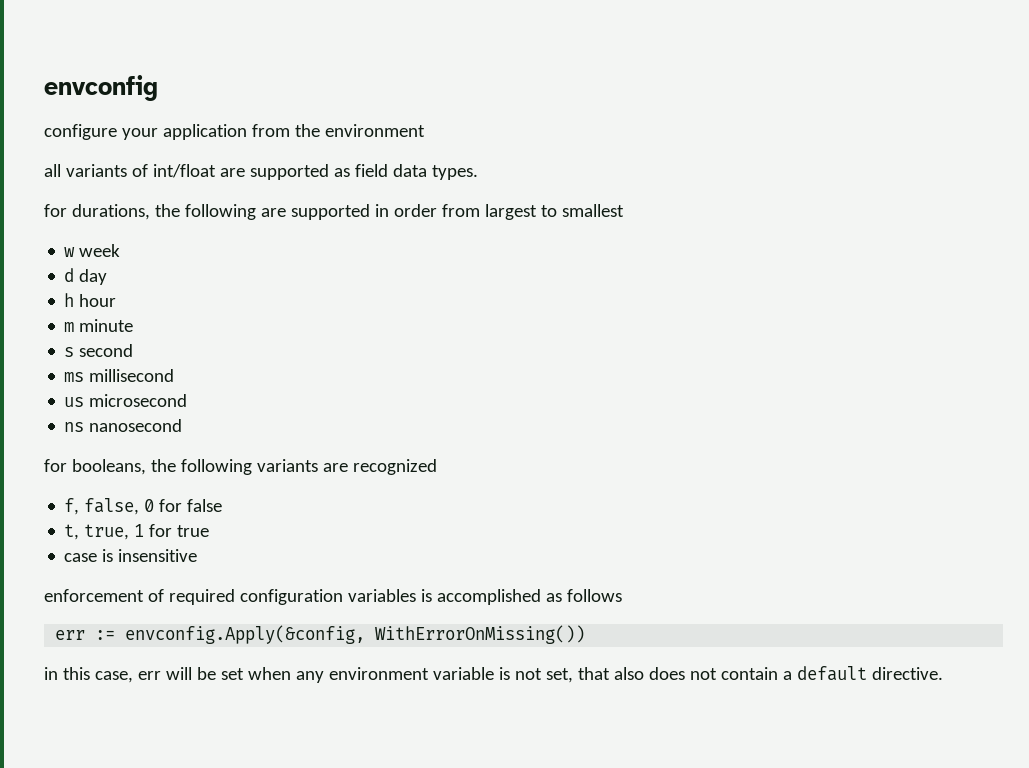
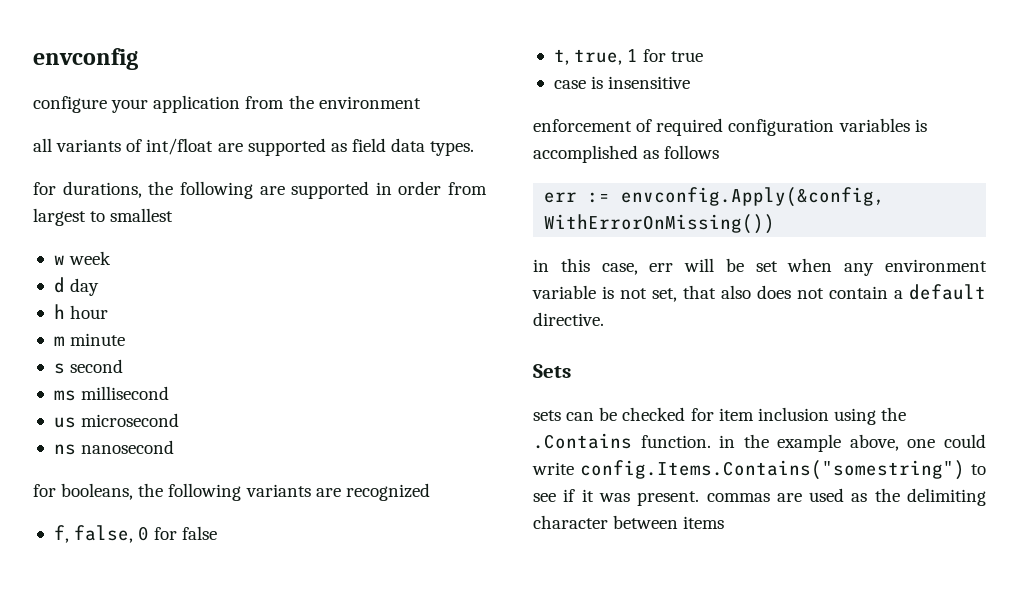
(943, 673) none -> [533,364,571,378] [533,407,907,425] [533,433,986,452] [532,460,986,480] [533,488,986,506] [533,515,725,529] // Sets // sets can be checked for item inclusion using the .Contains function. in the example above, one could write config.Items.Contains("somestring") to see if it was present. commas are used as the delimiting character between items

